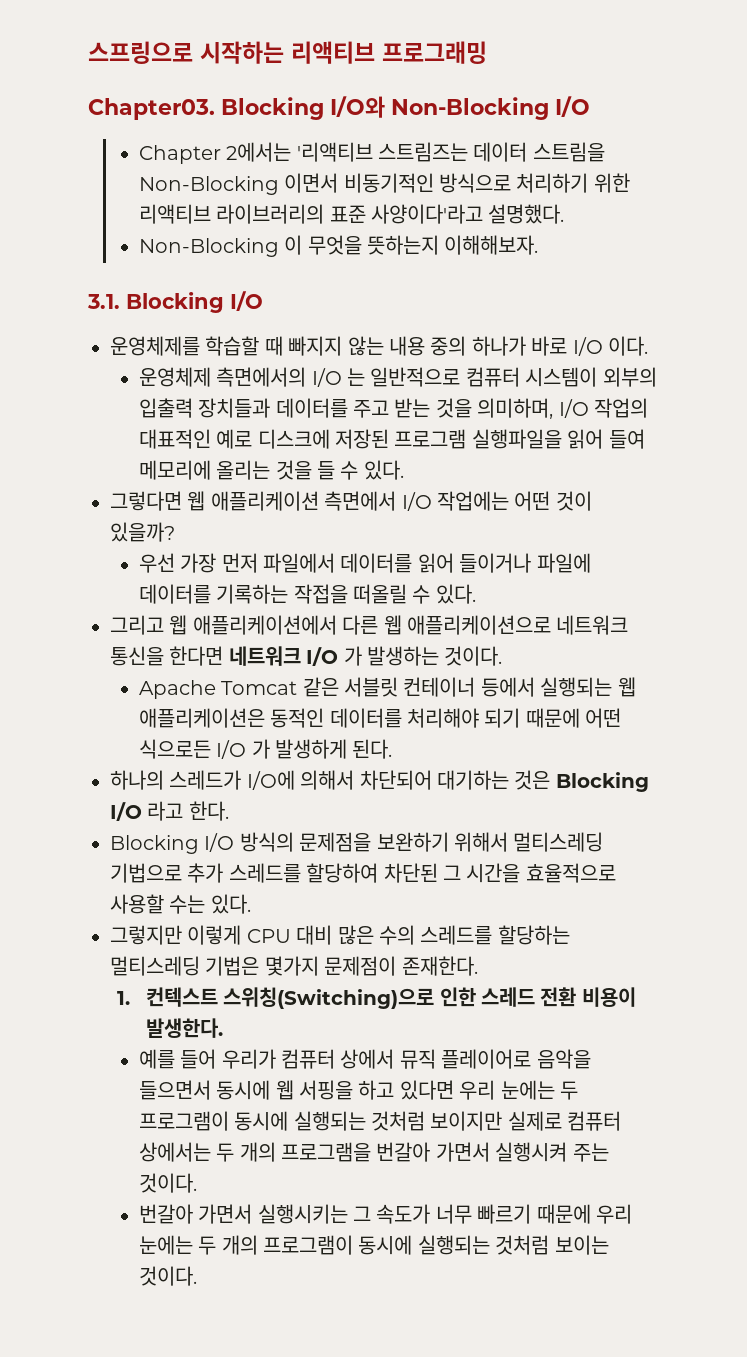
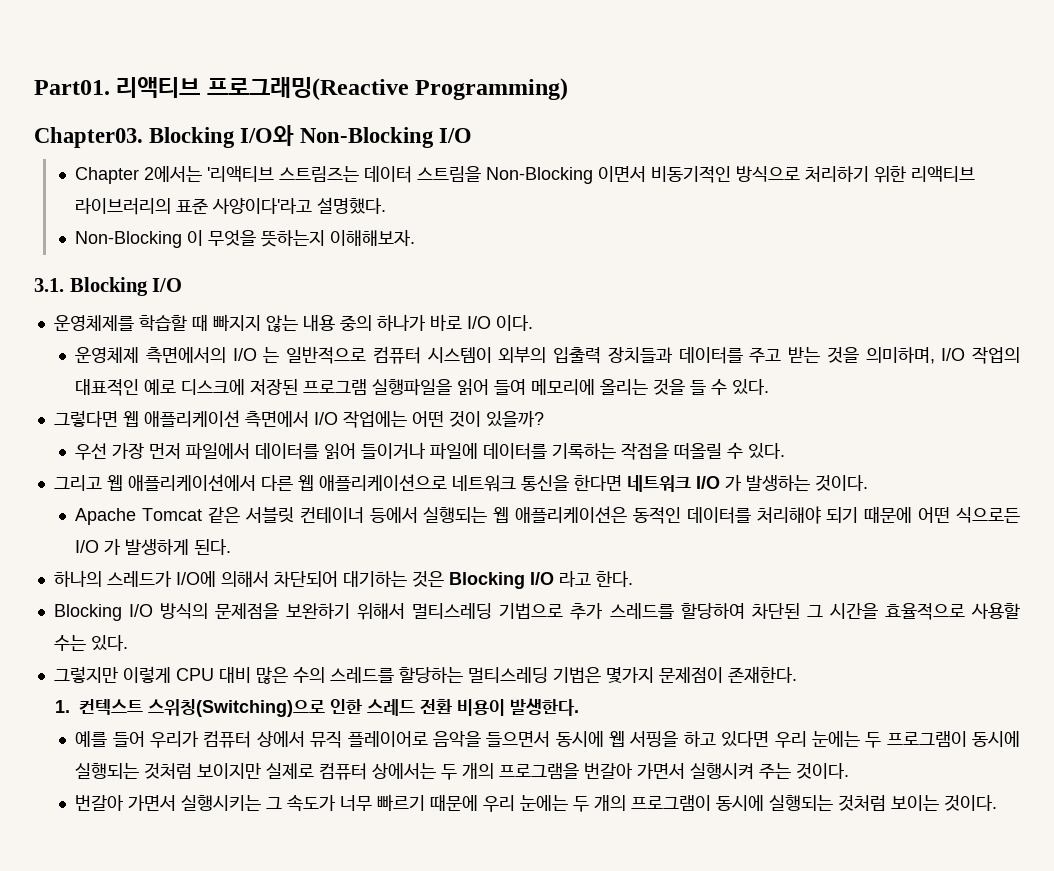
[88,41,487,64] 스프링으로 시작하는 리액티브 프로그래밍 -> [34,77,569,101] Part01. 리액티브 프로그래밍(Reactive Programming)

